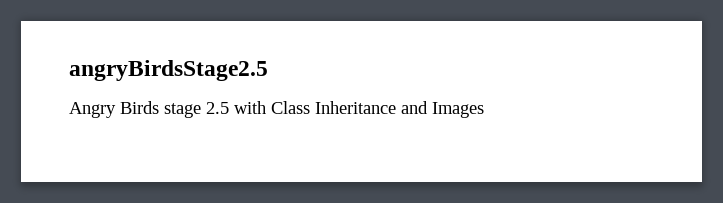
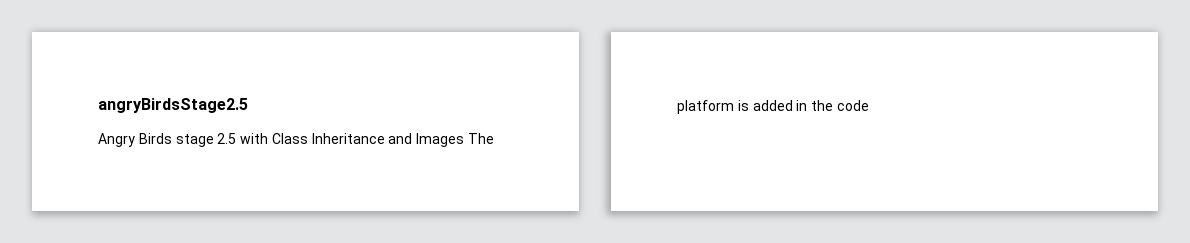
(484, 110) none -> [468,133,495,144] [677,100,869,114] The platform is added in the code

